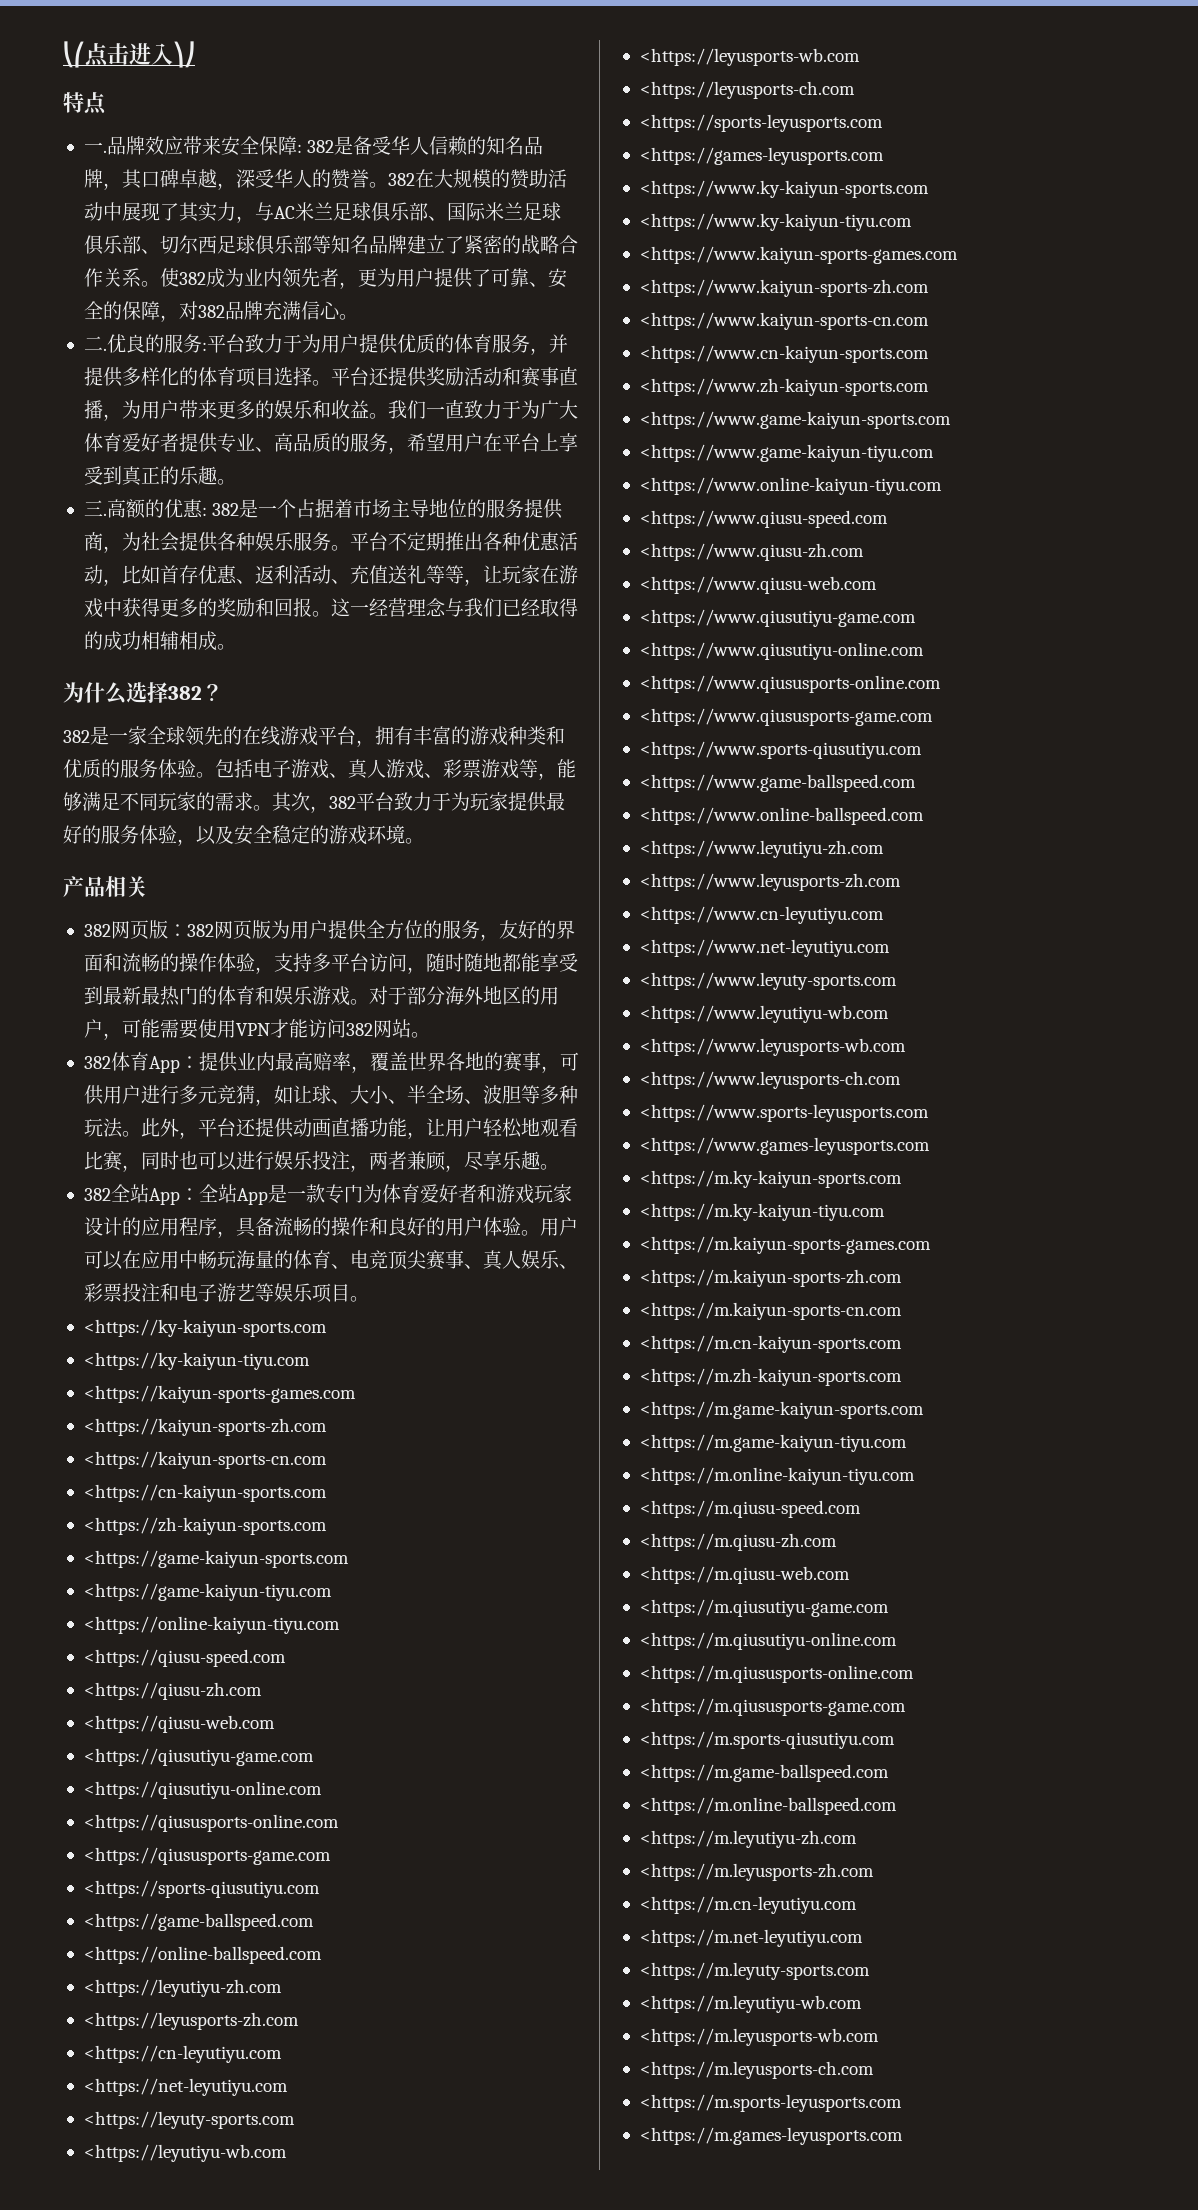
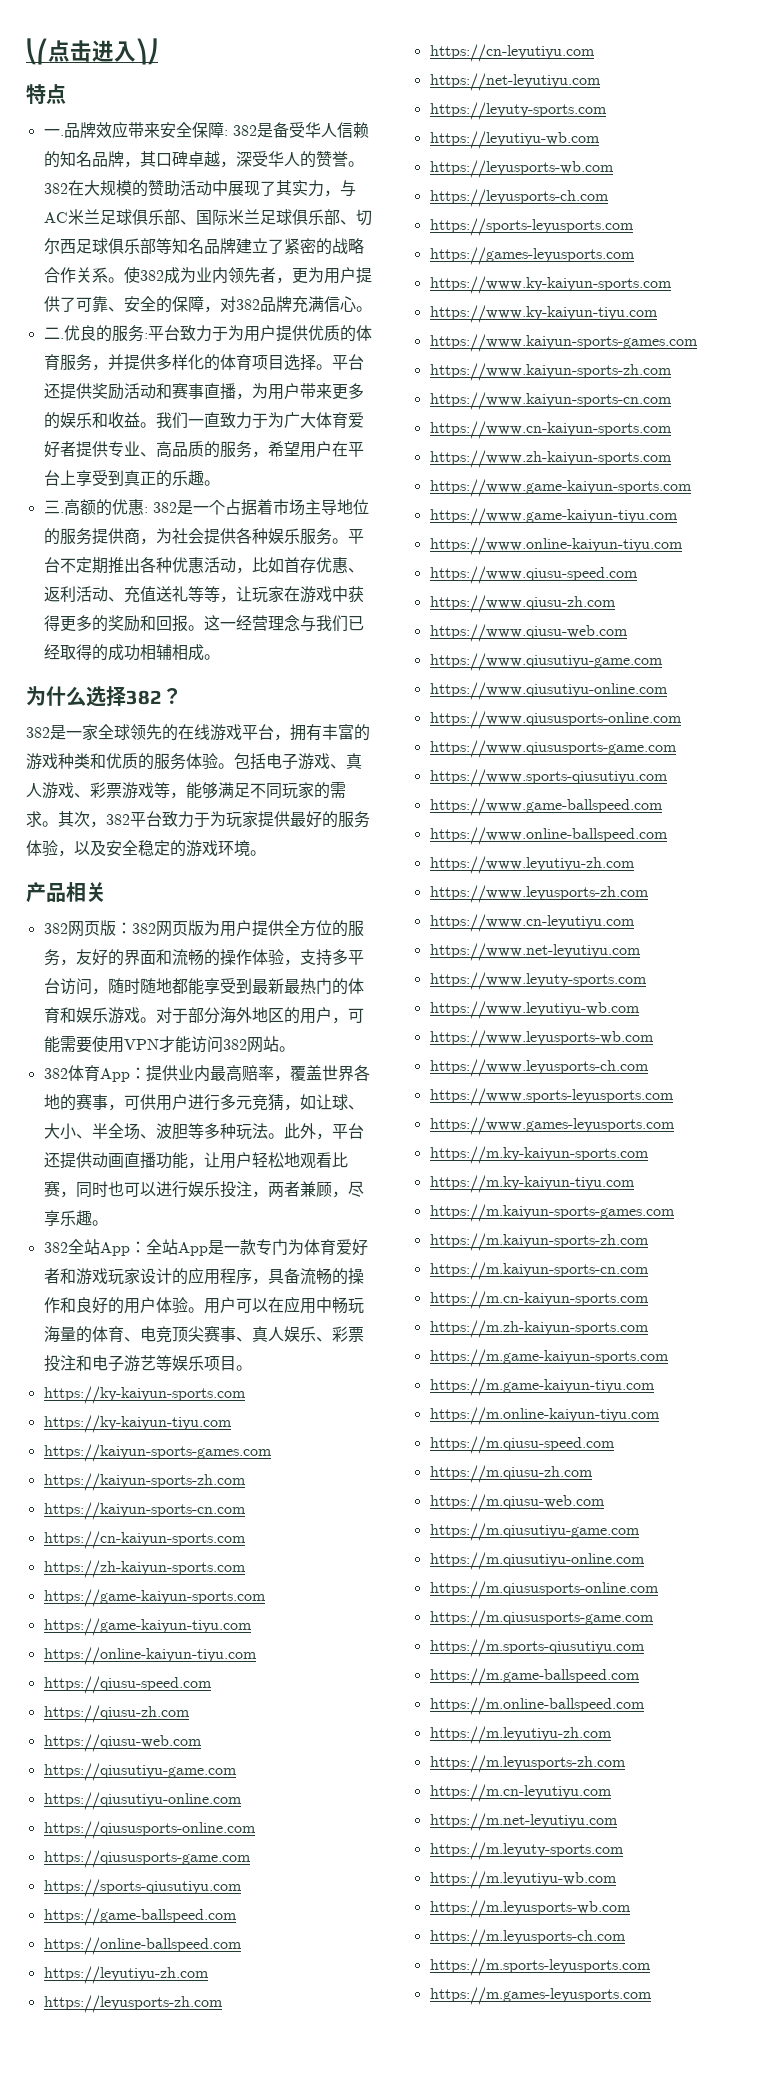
[83,1319,327,1337] [83,1352,310,1370] [83,1385,356,1403] [83,1418,327,1436] [83,1451,327,1469] [83,1484,327,1502] [83,1517,327,1535] [83,1550,349,1568] [83,1583,332,1601] [83,1616,340,1634] [83,1649,286,1667] [83,1682,262,1700] [83,1715,275,1733] [83,1748,314,1766] [83,1781,322,1799] [83,1814,339,1832] [83,1847,331,1865] [83,1880,320,1898] [83,1913,314,1931] [83,1946,322,1964] [83,1979,282,1997] [83,2012,299,2030] [83,2045,282,2063] [83,2078,288,2096] [83,2111,295,2129] [83,2144,287,2162] [639,48,860,66] [639,81,855,99] [639,114,883,132] [639,147,884,165] [639,180,929,198] [639,213,912,231] [639,246,958,264] [639,279,929,297] [639,312,929,330] [639,345,929,363] [639,378,929,396] [639,411,951,429] [639,444,934,462] [639,477,942,495] [639,510,888,528] [639,543,864,561] [639,576,877,594] [639,609,916,627] [639,642,924,660] [639,675,941,693] [639,708,933,726] [639,741,922,759] [639,774,916,792] [639,807,924,825] [639,840,884,858] [639,873,901,891] [639,906,884,924] [639,939,890,957] [639,972,897,990] [639,1005,889,1023] [639,1038,906,1056] [639,1071,901,1089] [639,1104,929,1122] [639,1137,930,1155] [639,1170,902,1188] [639,1203,885,1221] [639,1236,931,1254] [639,1269,902,1287] [639,1302,902,1320] [639,1335,902,1353] [639,1368,902,1386] [639,1401,924,1419] [639,1434,907,1452] [639,1467,915,1485] [639,1500,861,1518] [639,1533,837,1551] [639,1566,850,1584] [639,1599,889,1617] [639,1632,897,1650] [639,1665,914,1683] [639,1698,906,1716] [639,1731,895,1749] [639,1764,889,1782] [639,1797,897,1815] [639,1830,857,1848] [639,1863,874,1881] [639,1896,857,1914] [639,1929,863,1947] [639,1962,870,1980] [639,1995,862,2013] [639,2028,879,2046] [639,2061,874,2079] [639,2094,902,2112] [639,2127,903,2145] <https://ky-kaiyun-sports.com // <https://ky-kaiyun-tiyu.com // <https://kaiyun-sports-games.com // <https://kaiyun-sports-zh.com // <https://kaiyun-sports-cn.com // <https://cn-kaiyun-sports.com // <https://zh-kaiyun-sports.com // <https://game-kaiyun-sports.com // <https://game-kaiyun-tiyu.com // <https://online-kaiyun-tiyu.com // <https://qiusu-speed.com // <https://qiusu-zh.com // <https://qiusu-web.com // <https://qiusutiyu-game.com // <https://qiusutiyu-online.com // <https://qiususports-online.com // <https://qiususports-game.com // <https://sports-qiusutiyu.com // <https://game-ballspeed.com // <https://online-ballspeed.com // <https://leyutiyu-zh.com // <https://leyusports-zh.com // <https://cn-leyutiyu.com // <https://net-leyutiyu.com // <https://leyuty-sports.com // <https://leyutiyu-wb.com // <https://leyusports-wb.com // <https://leyusports-ch.com // <https://sports-leyusports.com // <https://games-leyusports.com // <https://www.ky-kaiyun-sports.com // <https://www.ky-kaiyun-tiyu.com // <https://www.kaiyun-sports-games.com // <https://www.kaiyun-sports-zh.com // <https://www.kaiyun-sports-cn.com // <https://www.cn-kaiyun-sports.com // <https://www.zh-kaiyun-sports.com // <https://www.game-kaiyun-sports.com // <https://www.game-kaiyun-tiyu.com // <https://www.online-kaiyun-tiyu.com // <https://www.qiusu-speed.com // <https://www.qiusu-zh.com // <https://www.qiusu-web.com // <https://www.qiusutiyu-game.com // <https://www.qiusutiyu-online.com // <https://www.qiususports-online.com // <https://www.qiususports-game.com // <https://www.sports-qiusutiyu.com // <https://www.game-ballspeed.com // <https://www.online-ballspeed.com // <https://www.leyutiyu-zh.com // <https://www.leyusports-zh.com // <https://www.cn-leyutiyu.com // <https://www.net-leyutiyu.com // <https://www.leyuty-sports.com // <https://www.leyutiyu-wb.com // <https://www.leyusports-wb.com // <https://www.leyusports-ch.com // <https://www.sports-leyusports.com // <https://www.games-leyusports.com // <https://m.ky-kaiyun-sports.com // <https://m.ky-kaiyun-tiyu.com // <https://m.kaiyun-sports-games.com // <https://m.kaiyun-sports-zh.com // <https://m.kaiyun-sports-cn.com // <https://m.cn-kaiyun-sports.com // <https://m.zh-kaiyun-sports.com // <https://m.game-kaiyun-sports.com // <https://m.game-kaiyun-tiyu.com // <https://m.online-kaiyun-tiyu.com // <https://m.qiusu-speed.com // <https://m.qiusu-zh.com // <https://m.qiusu-web.com // <https://m.qiusutiyu-game.com // <https://m.qiusutiyu-online.com // <https://m.qiususports-online.com // <https://m.qiususports-game.com // <https://m.sports-qiusutiyu.com // <https://m.game-ballspeed.com // <https://m.online-ballspeed.com // <https://m.leyutiyu-zh.com // <https://m.leyusports-zh.com // <https://m.cn-leyutiyu.com // <https://m.net-leyutiyu.com // <https://m.leyuty-sports.com // <https://m.leyutiyu-wb.com // <https://m.leyusports-wb.com // <https://m.leyusports-ch.com // <https://m.sports-leyusports.com // <https://m.games-leyusports.com -> [43,1386,246,1404] [43,1415,232,1433] [43,1444,272,1462] [43,1473,246,1491] [43,1502,246,1520] [43,1531,246,1549] [43,1560,246,1578] [43,1589,266,1607] [43,1618,252,1636] [43,1647,257,1665] [43,1676,212,1694] [43,1705,190,1723] [43,1734,202,1752] [43,1763,237,1781] [43,1792,242,1810] [43,1821,256,1839] [43,1850,251,1868] [43,1879,242,1897] [43,1908,237,1926] [43,1937,242,1955] [43,1966,209,1984] [43,1995,223,2013] [429,44,595,62] [429,73,601,91] [429,102,607,120] [429,131,600,149] [429,160,614,178] [429,189,609,207] [429,218,634,236] [429,247,635,265] [429,276,672,294] [429,305,658,323] [429,334,698,352] [429,363,672,381] [429,392,672,410] [429,421,672,439] [429,450,672,468] [429,479,692,497] [429,508,678,526] [429,537,683,555] [429,566,638,584] [429,595,616,613] [429,624,628,642] [429,653,663,671] [429,682,668,700] [429,711,682,729] [429,740,677,758] [429,769,668,787] [429,798,663,816] [429,827,668,845] [429,856,635,874] [429,885,649,903] [429,914,635,932] [429,943,641,961] [429,972,647,990] [429,1001,640,1019] [429,1030,654,1048] [429,1059,649,1077] [429,1088,674,1106] [429,1117,675,1135] [429,1146,649,1164] [429,1175,635,1193] [429,1204,675,1222] [429,1233,649,1251] [429,1262,649,1280] [429,1291,649,1309] [429,1320,649,1338] [429,1349,669,1367] [429,1378,655,1396] [429,1407,660,1425] [429,1436,615,1454] [429,1465,593,1483] [429,1494,605,1512] [429,1523,640,1541] [429,1552,645,1570] [429,1581,659,1599] [429,1610,654,1628] [429,1639,645,1657] [429,1668,640,1686] [429,1697,645,1715] [429,1726,612,1744] [429,1755,626,1773] [429,1784,612,1802] [429,1813,618,1831] [429,1842,624,1860] [429,1871,617,1889] [429,1900,631,1918] [429,1929,626,1947] [429,1958,651,1976] [429,1987,652,2005] https://ky-kaiyun-sports.com // https://ky-kaiyun-tiyu.com // https://kaiyun-sports-games.com // https://kaiyun-sports-zh.com // https://kaiyun-sports-cn.com // https://cn-kaiyun-sports.com // https://zh-kaiyun-sports.com // https://game-kaiyun-sports.com // https://game-kaiyun-tiyu.com // https://online-kaiyun-tiyu.com // https://qiusu-speed.com // https://qiusu-zh.com // https://qiusu-web.com // https://qiusutiyu-game.com // https://qiusutiyu-online.com // https://qiususports-online.com // https://qiususports-game.com // https://sports-qiusutiyu.com // https://game-ballspeed.com // https://online-ballspeed.com // https://leyutiyu-zh.com // https://leyusports-zh.com // https://cn-leyutiyu.com // https://net-leyutiyu.com // https://leyuty-sports.com // https://leyutiyu-wb.com // https://leyusports-wb.com // https://leyusports-ch.com // https://sports-leyusports.com // https://games-leyusports.com // https://www.ky-kaiyun-sports.com // https://www.ky-kaiyun-tiyu.com // https://www.kaiyun-sports-games.com // https://www.kaiyun-sports-zh.com // https://www.kaiyun-sports-cn.com // https://www.cn-kaiyun-sports.com // https://www.zh-kaiyun-sports.com // https://www.game-kaiyun-sports.com // https://www.game-kaiyun-tiyu.com // https://www.online-kaiyun-tiyu.com // https://www.qiusu-speed.com // https://www.qiusu-zh.com // https://www.qiusu-web.com // https://www.qiusutiyu-game.com // https://www.qiusutiyu-online.com // https://www.qiususports-online.com // https://www.qiususports-game.com // https://www.sports-qiusutiyu.com // https://www.game-ballspeed.com // https://www.online-ballspeed.com // https://www.leyutiyu-zh.com // https://www.leyusports-zh.com // https://www.cn-leyutiyu.com // https://www.net-leyutiyu.com // https://www.leyuty-sports.com // https://www.leyutiyu-wb.com // https://www.leyusports-wb.com // https://www.leyusports-ch.com // https://www.sports-leyusports.com // https://www.games-leyusports.com // https://m.ky-kaiyun-sports.com // https://m.ky-kaiyun-tiyu.com // https://m.kaiyun-sports-games.com // https://m.kaiyun-sports-zh.com // https://m.kaiyun-sports-cn.com // https://m.cn-kaiyun-sports.com // https://m.zh-kaiyun-sports.com // https://m.game-kaiyun-sports.com // https://m.game-kaiyun-tiyu.com // https://m.online-kaiyun-tiyu.com // https://m.qiusu-speed.com // https://m.qiusu-zh.com // https://m.qiusu-web.com // https://m.qiusutiyu-game.com // https://m.qiusutiyu-online.com // https://m.qiususports-online.com // https://m.qiususports-game.com // https://m.sports-qiusutiyu.com // https://m.game-ballspeed.com // https://m.online-ballspeed.com // https://m.leyutiyu-zh.com // https://m.leyusports-zh.com // https://m.cn-leyutiyu.com // https://m.net-leyutiyu.com // https://m.leyuty-sports.com // https://m.leyutiyu-wb.com // https://m.leyusports-wb.com // https://m.leyusports-ch.com // https://m.sports-leyusports.com // https://m.games-leyusports.com

